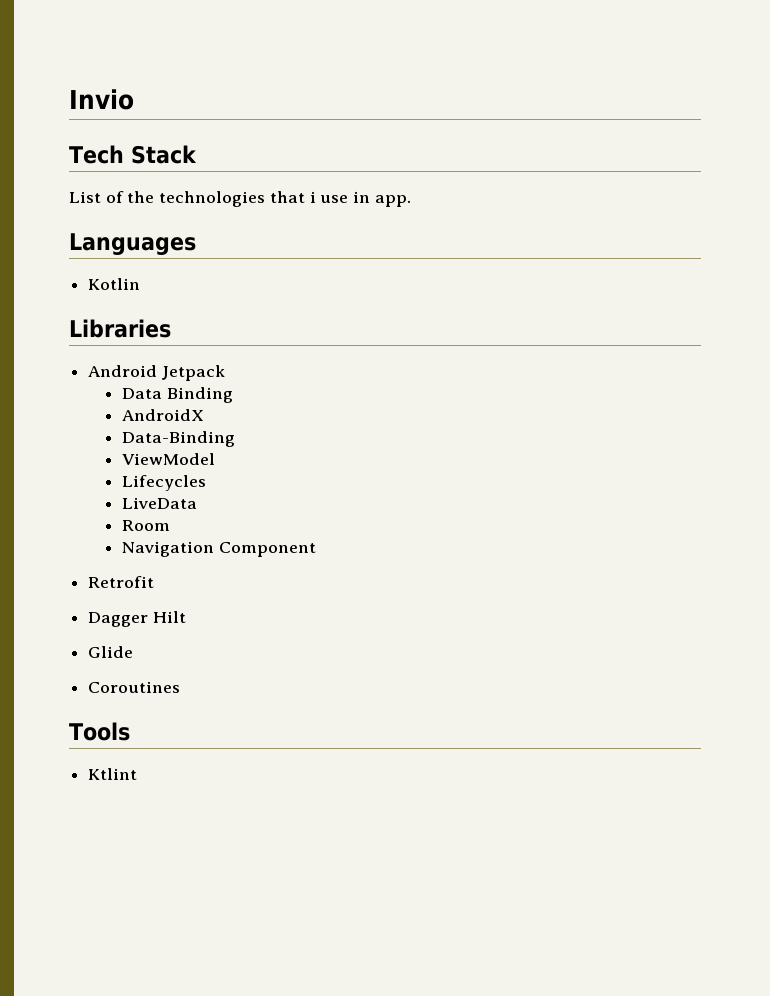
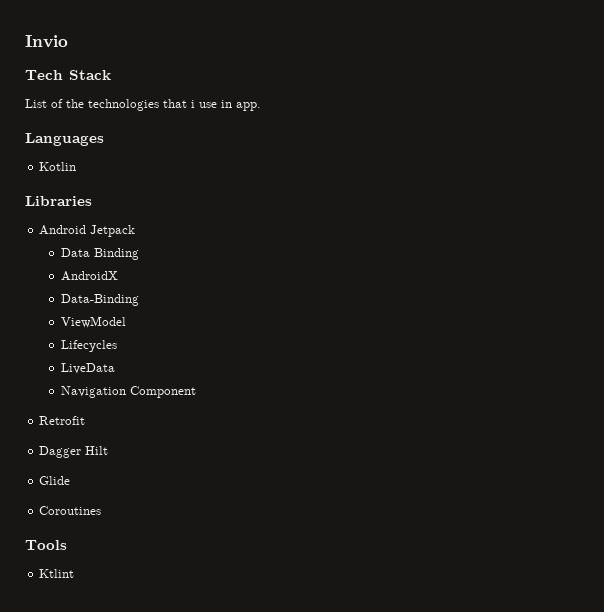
[121,520,170,531] // Room -> (115, 368) none

